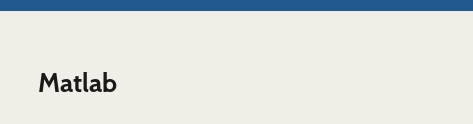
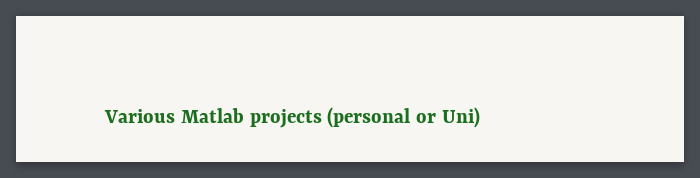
[38,72,117,92] Matlab -> [104,107,481,128] Various Matlab projects (personal or Uni)

